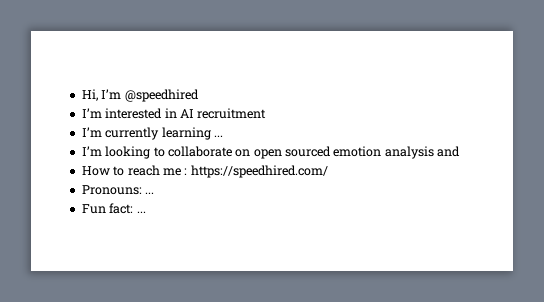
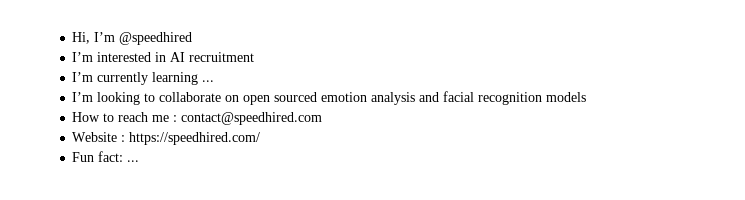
(461, 151) none -> [443,91,587,105] facial recognition models
(188, 171) none -> [181,112,323,125] [72,132,126,142] contact@speedhired.com // Website :
[81,185,155,195] // Pronouns: ... -> (261, 138) none

